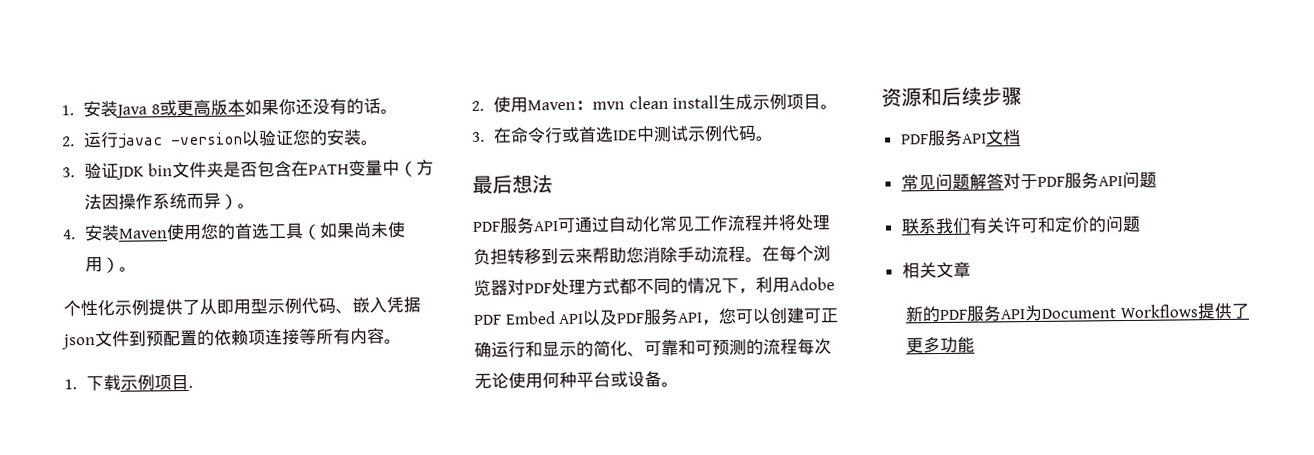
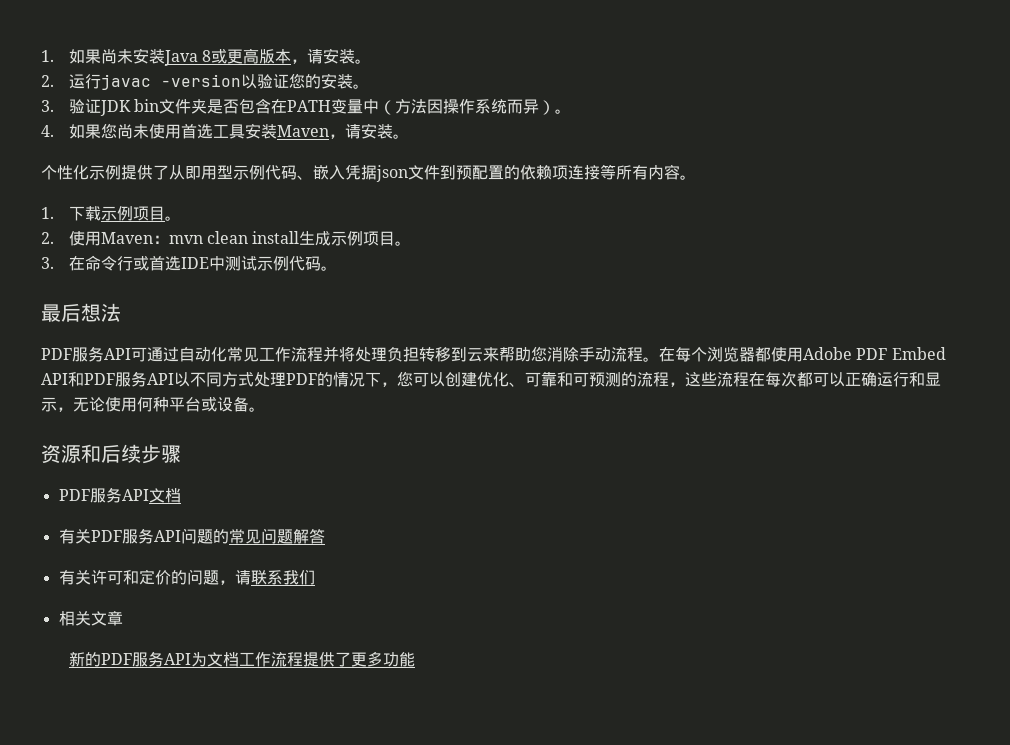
[61,105,74,116] 1. -> [41,49,133,64] 1.如果尚未
[243,97,381,116] 如果你还没有的话 -> [291,48,356,64] ，请安装
[84,221,407,242] [85,256,121,273] 安装Maven使用您的首选工具（如果尚未使用） -> [68,123,393,139] 如果您尚未使用首选工具安装Maven，请安装
[188,385,194,388] . -> [164,216,181,221] 。
[507,276,773,296] 对PDF处理方式都不同的情况下，利 -> [755,347,787,362] 都使
[582,307,840,326] [474,340,611,358] 以及PDF服务API，您可以创建可正确运行和显示的简 -> [68,371,493,387] 和PDF服务API以不同方式处理PDF的情况下，您可以创建优
[797,338,832,355] 每次 -> [669,371,941,387] [41,397,73,412] ，这些流程在每次都可以正确运行和显示，
[900,171,1157,191] [900,217,971,235] 常见问题解答对于PDF服务API问题 // 联系我们 -> [58,528,325,544] 有关PDF服务API问题的常见问题解答 //
(1141, 224) none -> [218,570,315,585] ，请联系我们
[1041,304,1198,319] Document Workflows -> [206,652,303,667] 文档工作流程

